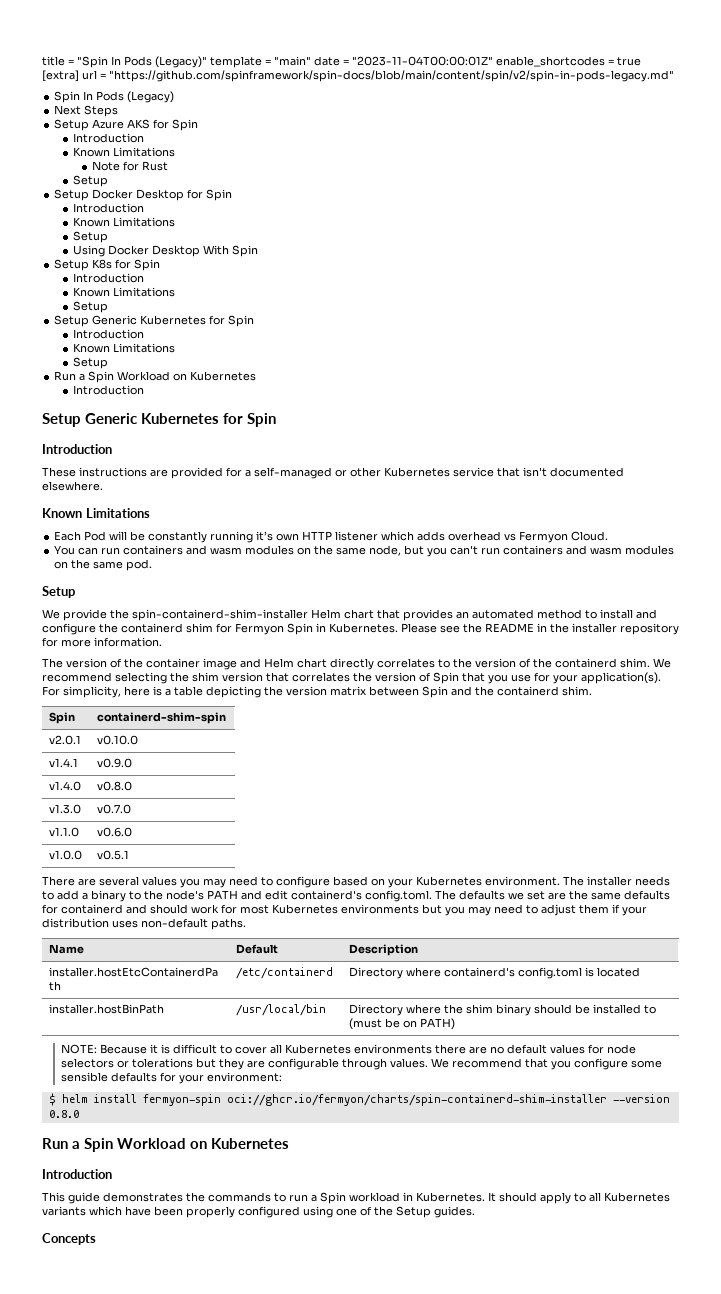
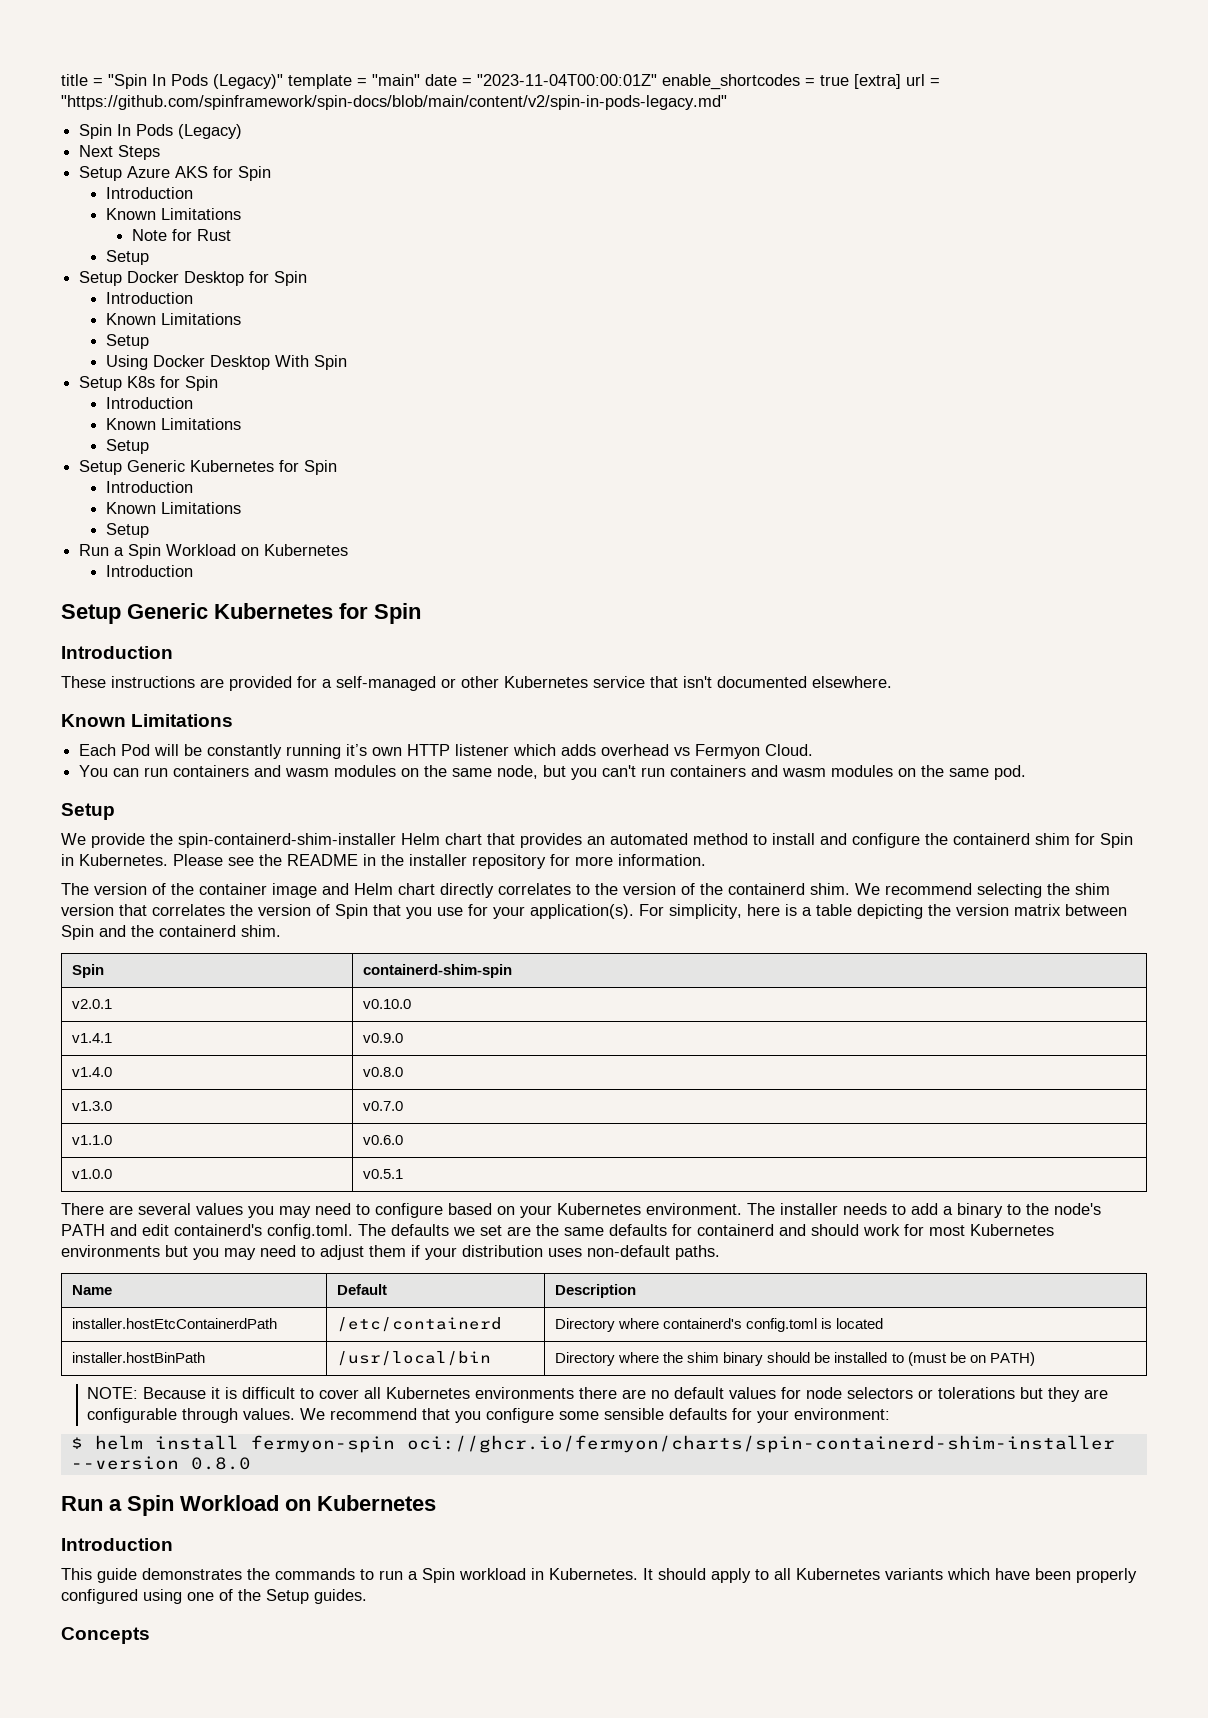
[109,70,674,82] "https://github.com/spinframework/spin-docs/blob/main/content/spin/v2/spin-in-pods-legacy.md" -> [61,95,727,110] "https://github.com/spinframework/spin-docs/blob/main/content/v2/spin-in-pods-legacy.md"
[235,623,284,635] Fermyon -> (1095, 839) none

